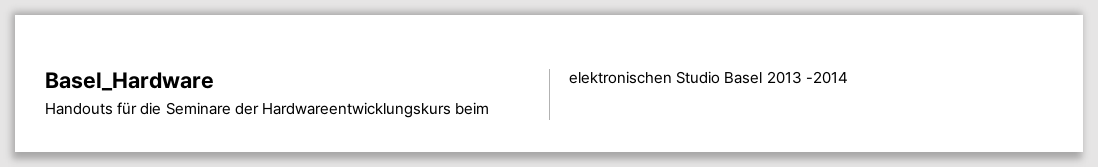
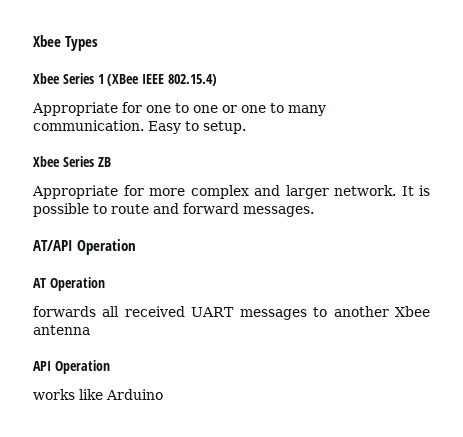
[45,72,214,91] [45,102,490,118] [569,71,848,84] Basel_Hardware // Handouts für die Seminare der Hardwareentwicklungskurs beim elektronischen Studio Basel 2013 -2014 -> [33,35,99,51] [33,73,217,86] [32,102,326,116] [33,120,246,134] [33,156,111,167] [32,185,430,199] [33,203,314,217] [33,239,137,255] [33,277,105,291] [33,306,430,320] [33,325,90,335] [33,360,110,374] [33,389,163,400] Xbee Types // Xbee Series 1 (XBee IEEE 802.15.4) // Appropriate for one to one or one to many communication. Easy to setup. // Xbee Series ZB // Appropriate for more complex and larger network. It is possible to route and forward messages. // AT/API Operation // AT Operation // forwards all received UART messages to another Xbee antenna // API Operation // works like Arduino

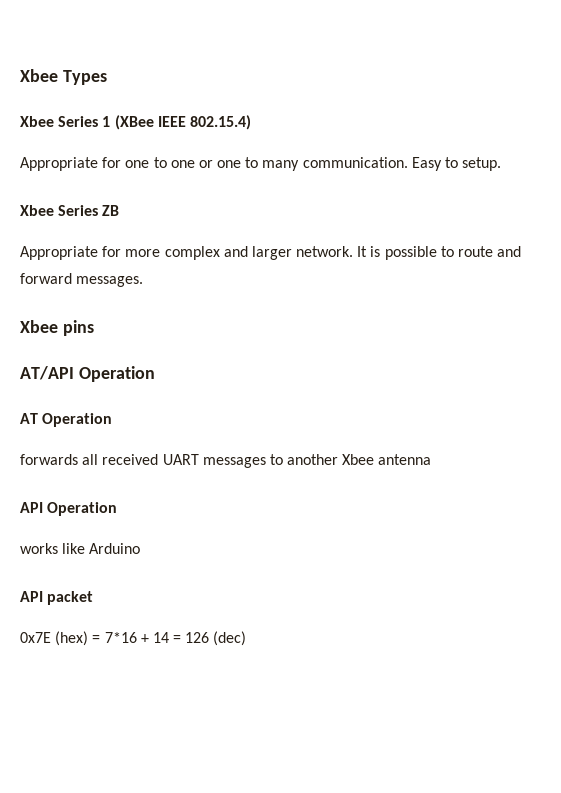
(314, 211) none -> [20,320,94,336] // Xbee pins
(163, 394) none -> [20,591,94,605] [20,631,247,646] // API packet // 0x7E (hex) = 7*16 + 14 = 126 (dec)

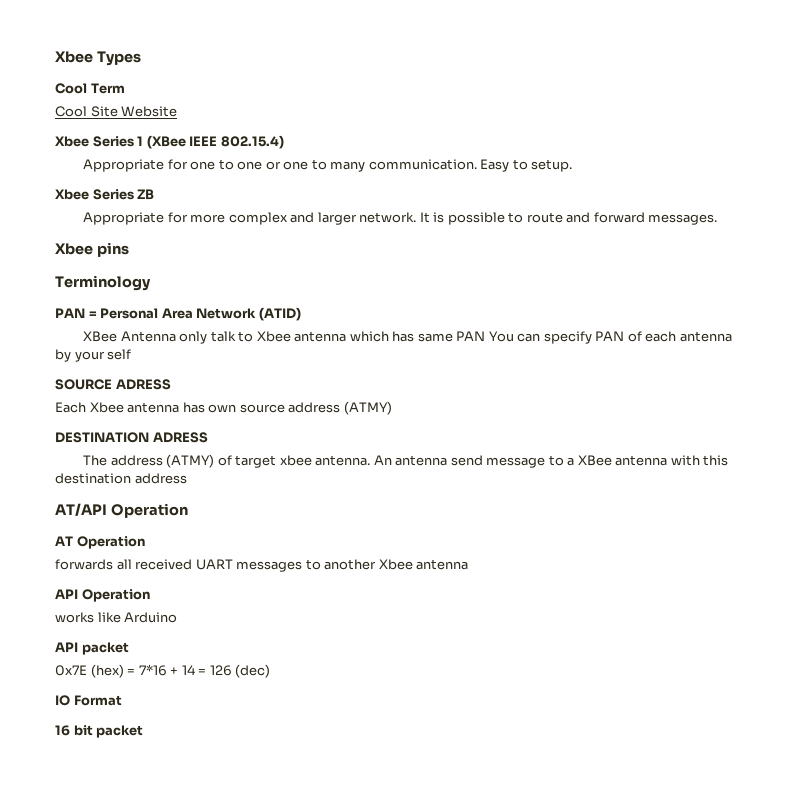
(107, 77) none -> [55,83,125,94] [55,106,178,117] // Cool Term // Cool Site Website
(94, 328) none -> [55,275,151,291] [55,307,301,321] [83,331,732,344] [55,349,132,362] [55,379,171,390] [55,401,392,415] [55,432,208,443] [83,454,729,468] [55,473,187,484] // Terminology // PAN = Personal Area Network (ATID) // XBee Antenna only talk to Xbee antenna which has same PAN You can specify PAN of each antenna by your self // SOURCE ADRESS // Each Xbee antenna has own source address (ATMY) // DESTINATION ADRESS // The address (ATMY) of target xbee antenna. An antenna send message to a XBee antenna with this destination address
(247, 638) none -> [55,695,122,706] [55,725,144,738] // IO Format // 16 bit packet

